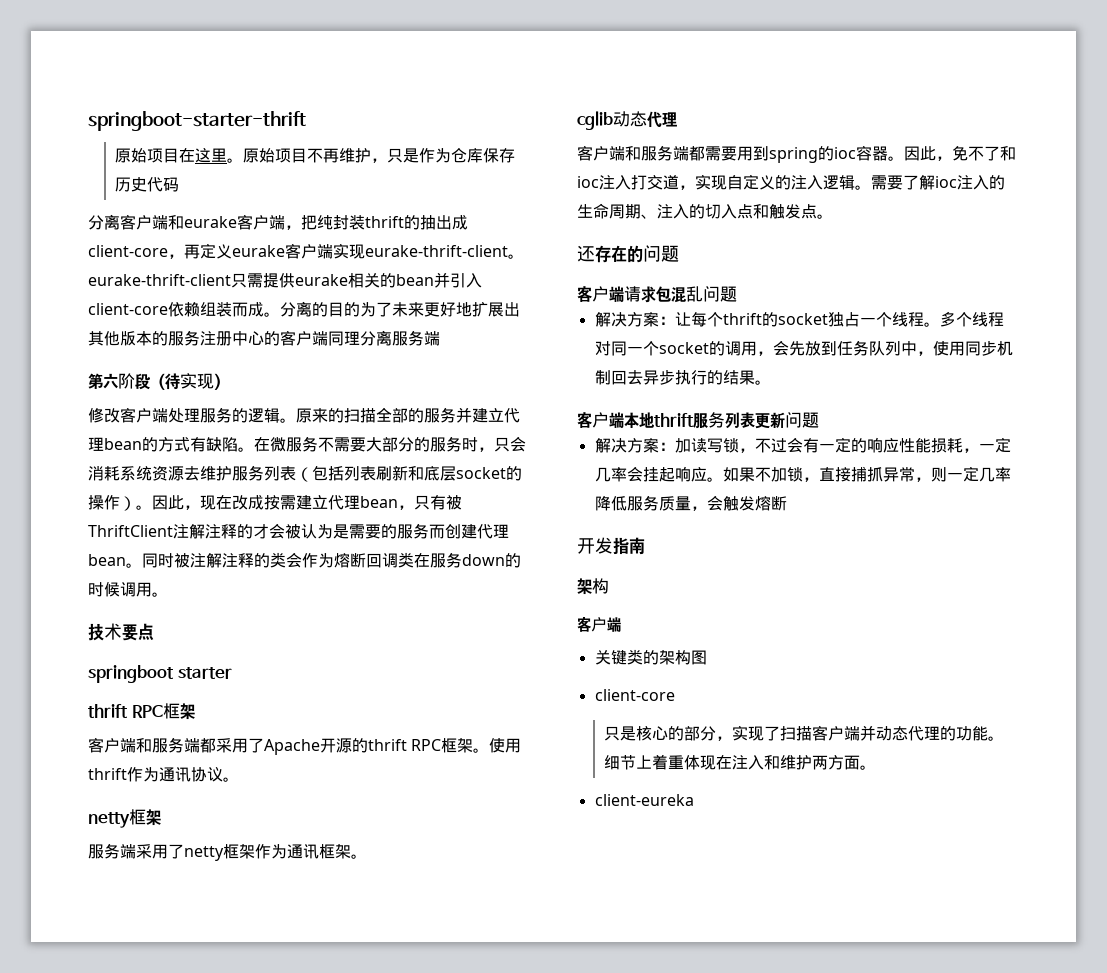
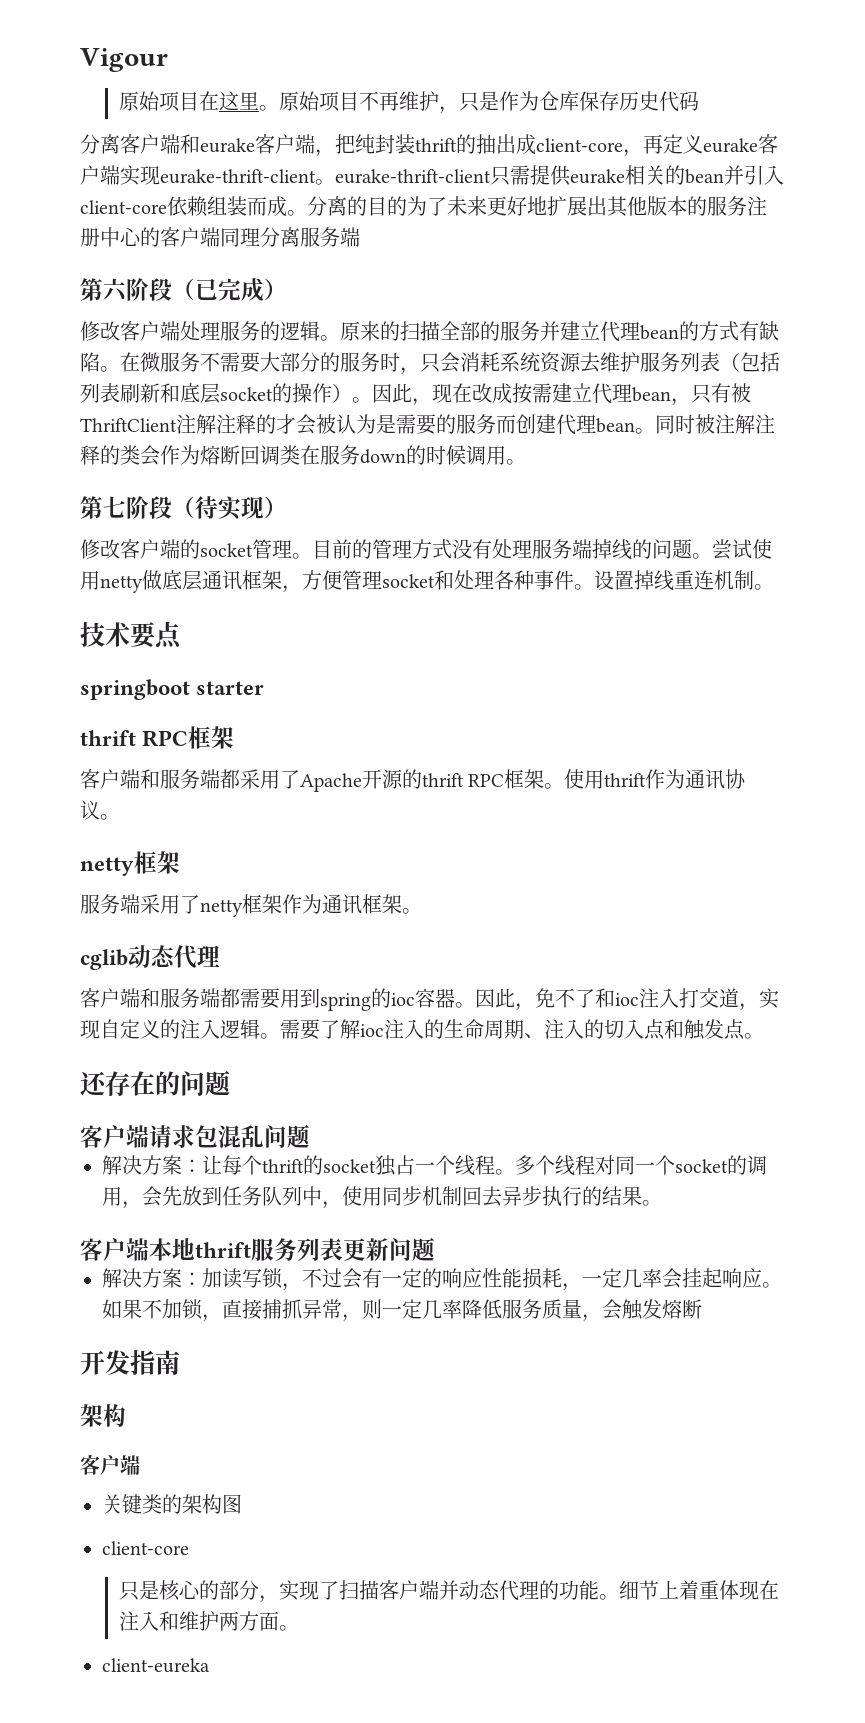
[88,111,306,131] springboot-starter-thrift -> [80,48,168,72] Vigour
[165,373,214,390] 待实现 -> [195,278,264,302] 已完成
(168, 594) none -> [80,496,287,520] [80,539,772,560] [80,570,774,593] // 第七阶段（待实现） // 修改客户端的socket管理。目前的管理方式没有处理服务端掉线的问题。尝试使用netty做底层通讯框架，方便管理socket和处理各种事件。设置掉线重连机制。

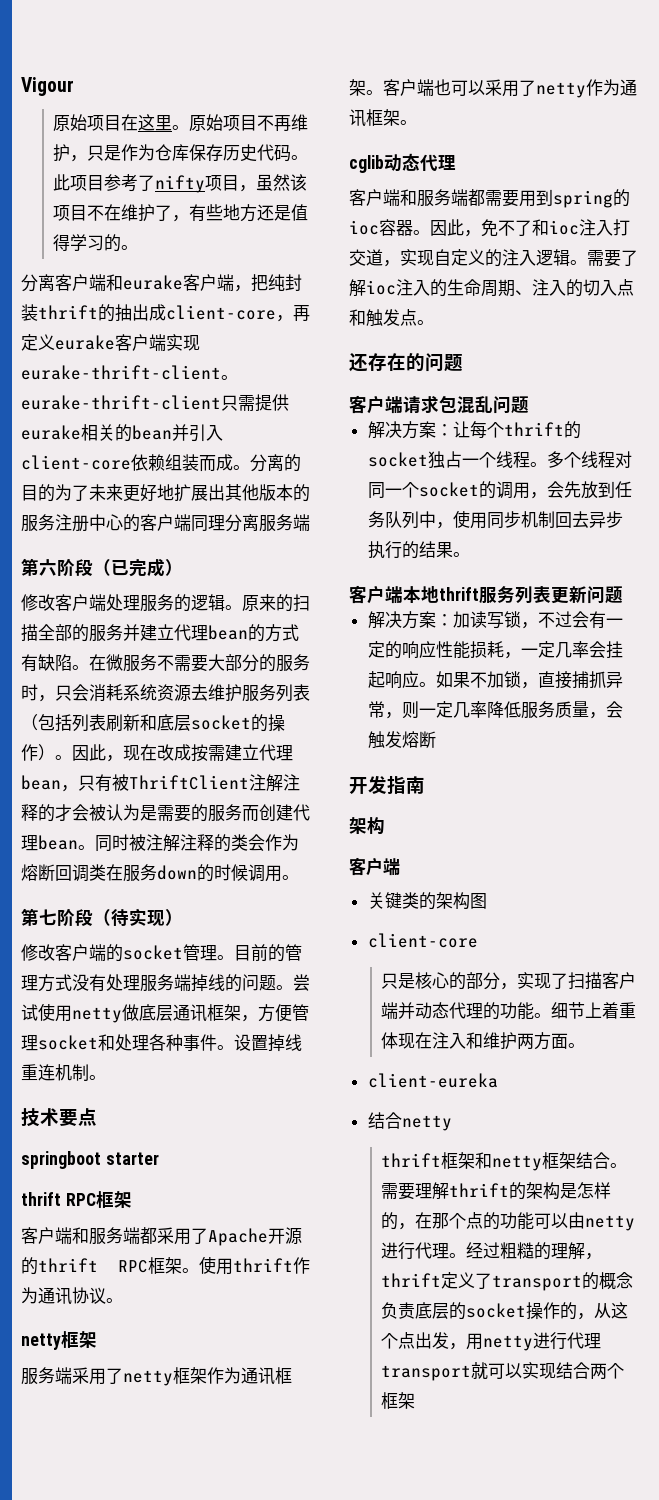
(700, 101) none -> [291,155,309,160] [53,174,308,193] [53,204,309,222] [53,234,139,252] 。此项目参考了nifty项目，虽然该项目不在维护了，有些地方还是值得学习的。
(422, 911) none -> [383,79,637,98] [349,109,417,127] 客户端也可以采用了netty作为通讯框架。
(210, 1665) none -> [367,1112,452,1131] [381,1152,628,1171] [381,1182,612,1200] [381,1212,636,1231] [381,1242,603,1260] [381,1272,634,1291] [381,1302,629,1320] [381,1332,602,1351] [381,1362,625,1381] [381,1392,416,1409] // 结合netty // thrift框架和netty框架结合。需要理解thrift的架构是怎样的，在那个点的功能可以由netty进行代理。经过粗糙的理解，thrift定义了transport的概念负责底层的socket操作的，从这个点出发，用netty进行代理transport就可以实现结合两个框架

